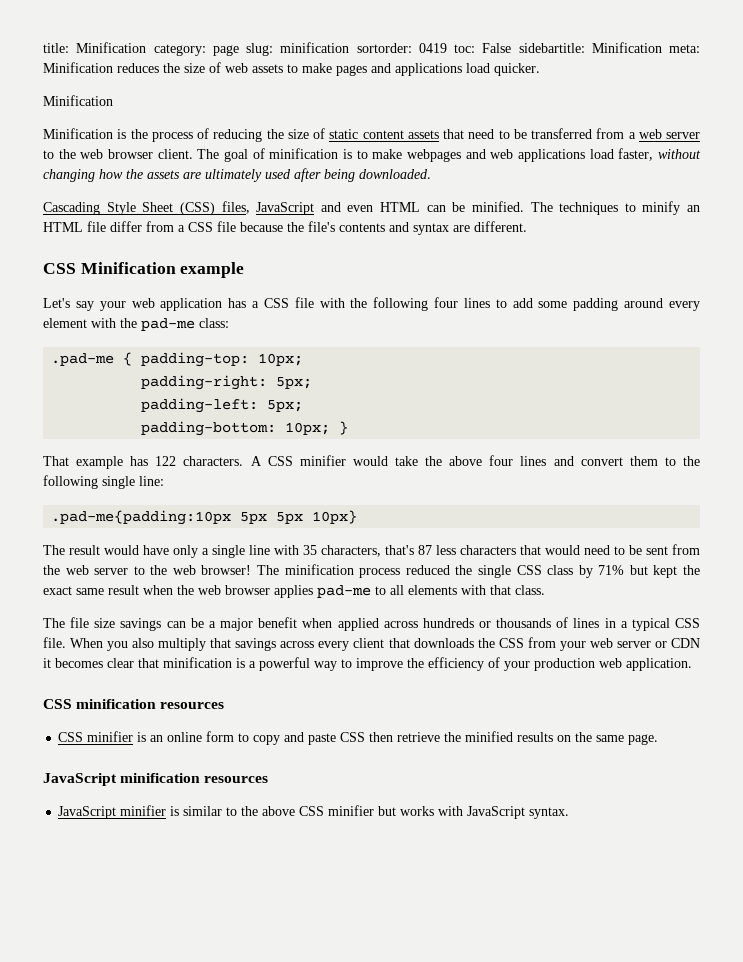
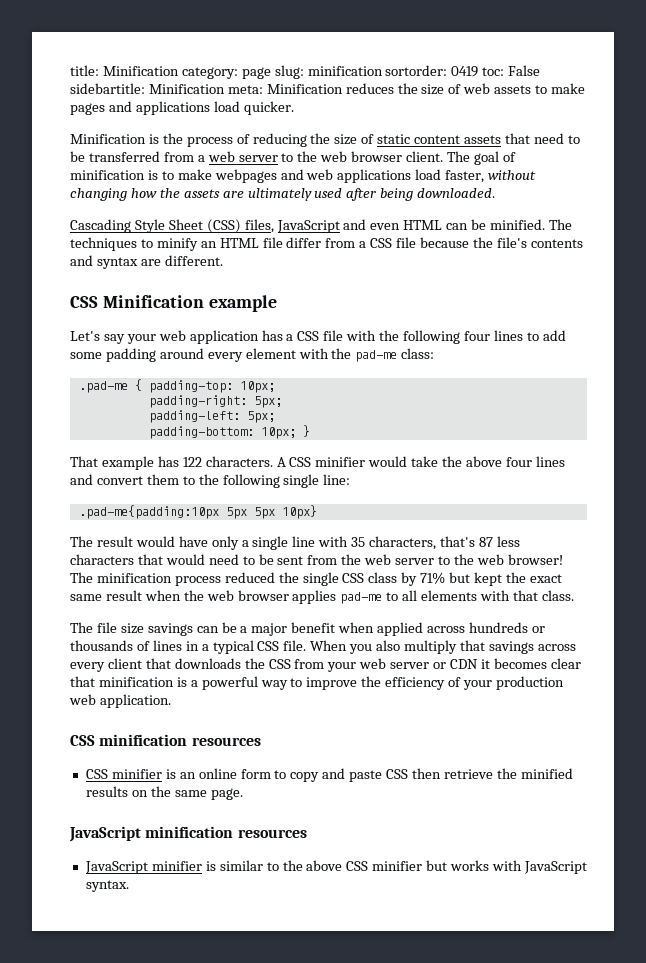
[43,128,113,139] // Minification -> (146, 139) none

